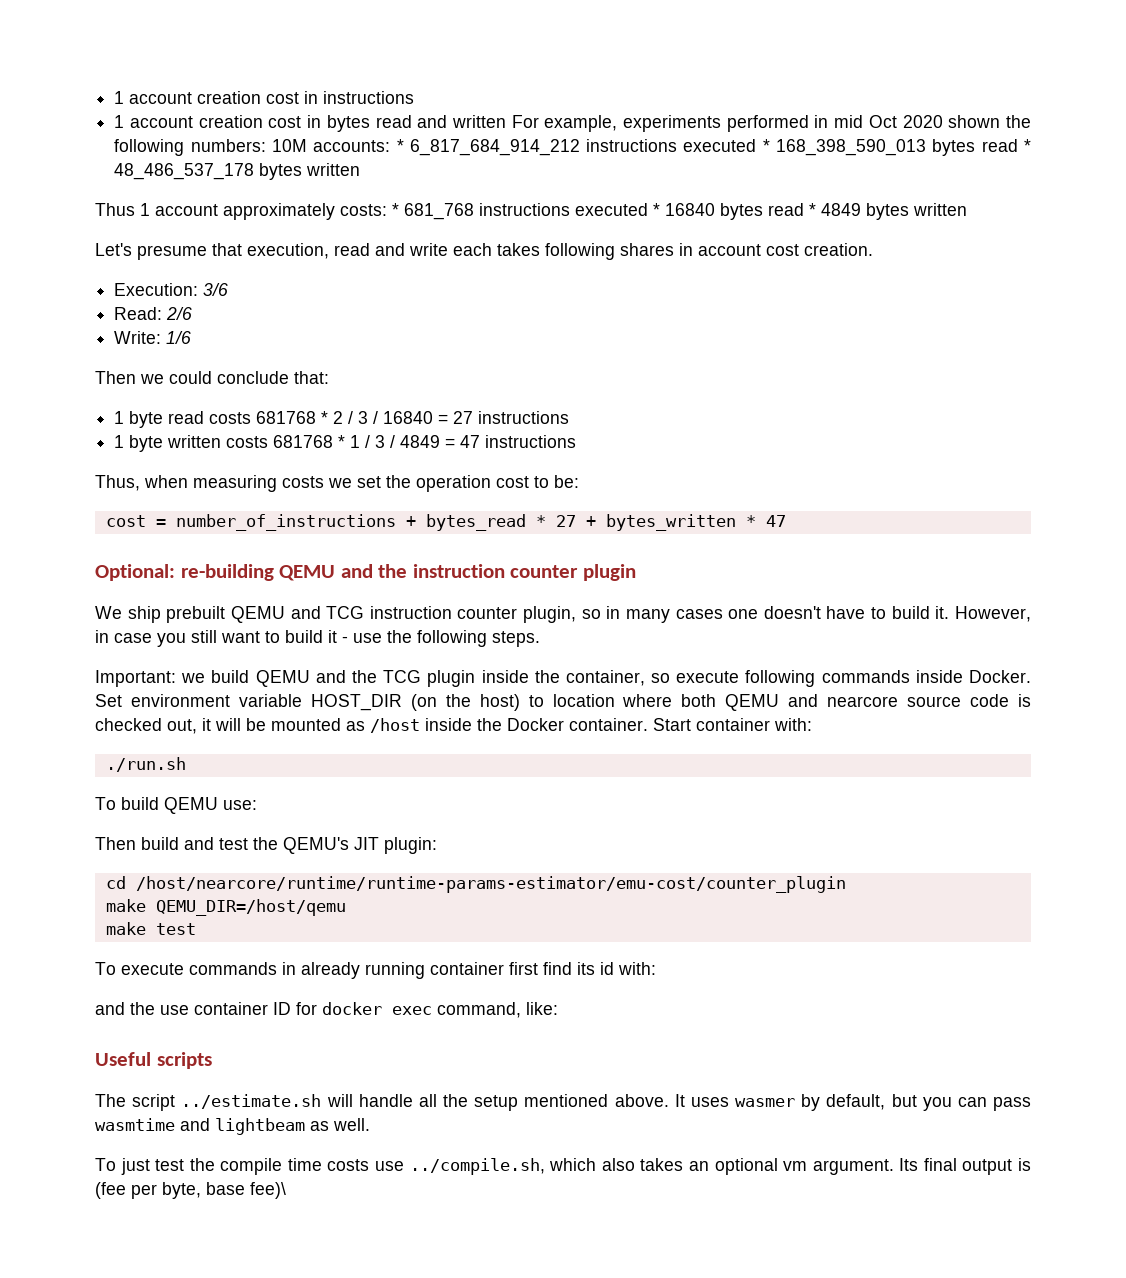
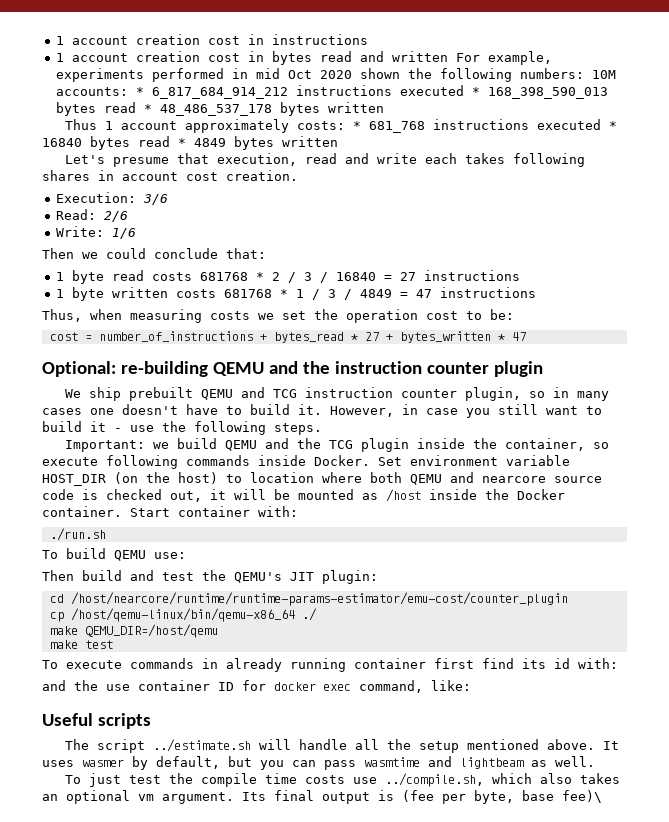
(846, 884) none -> [49,608,317,622] // cp /host/qemu-linux/bin/qemu-x86_64 ./

